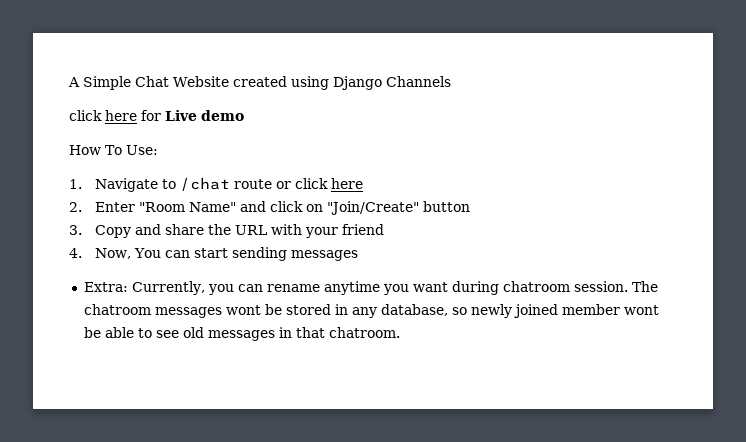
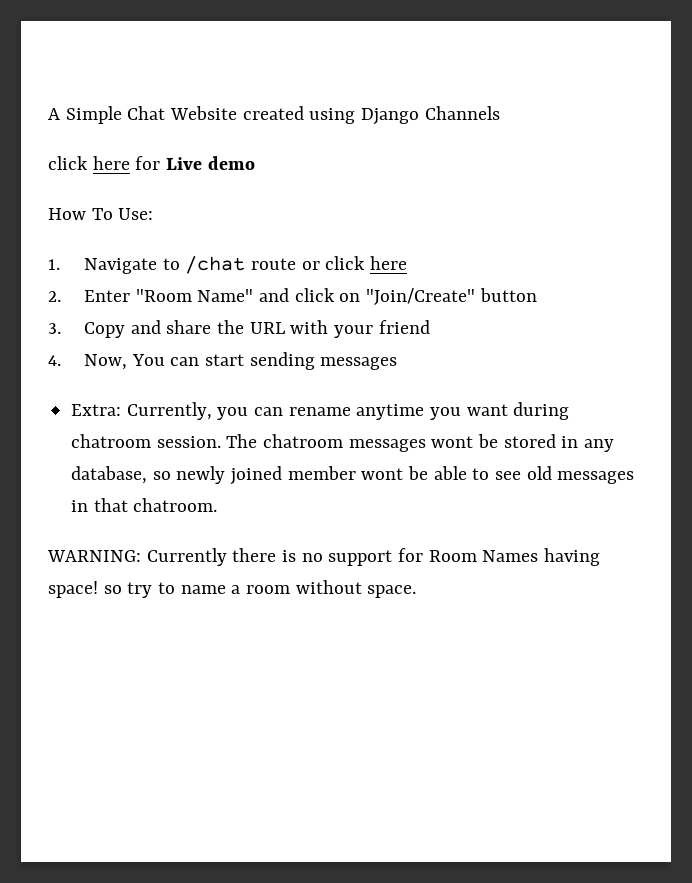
(400, 332) none -> [47,548,601,566] [48,580,417,598] // WARNING: Currently there is no support for Room Names having space! so try to name a room without space.

